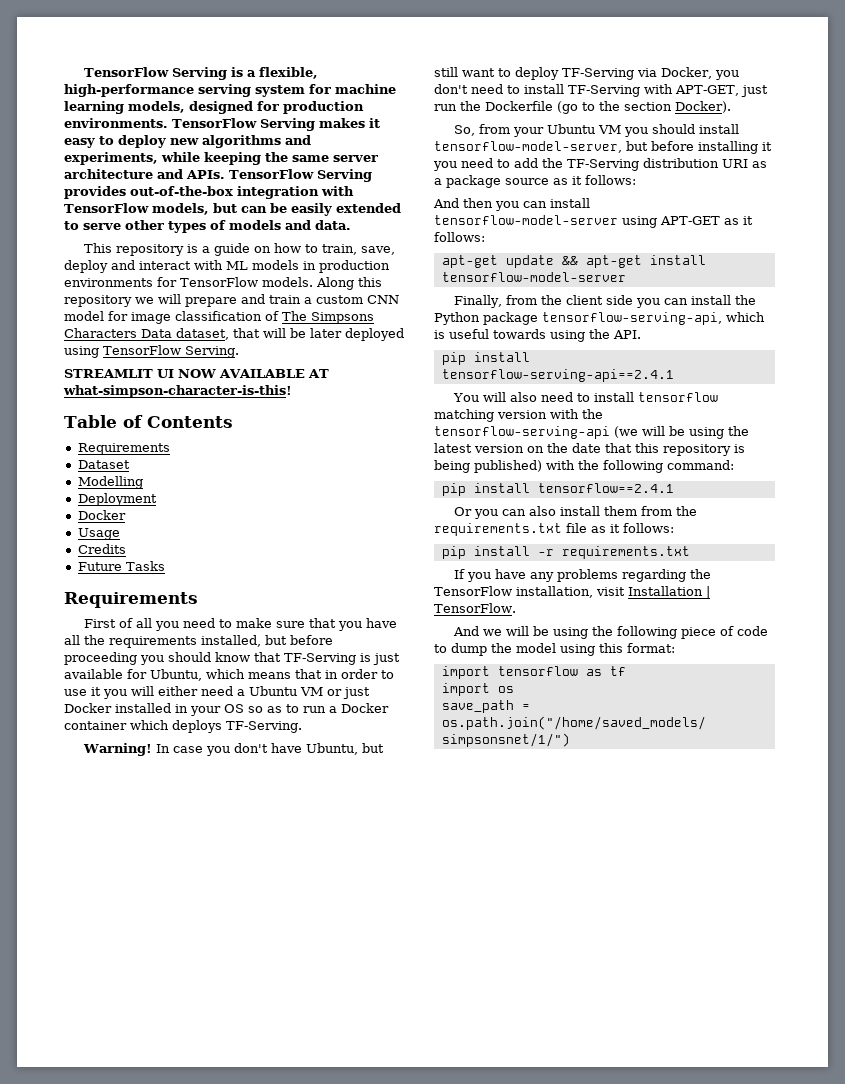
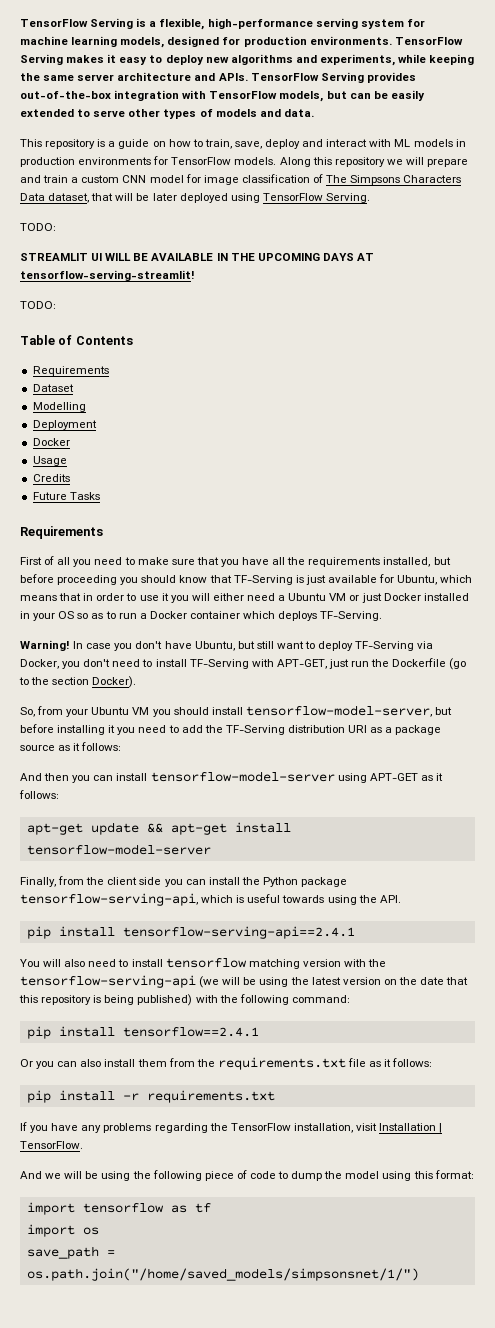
(239, 352) none -> [20,223,56,231] // TODO:
[178,369,329,378] [63,385,292,398] NOW AVAILABLE AT what-simpson-character-is-this! -> [105,253,374,261] [20,270,195,281] [20,301,56,309] WILL BE AVAILABLE IN THE UPCOMING DAYS AT tensorflow-serving-streamlit! // TODO:

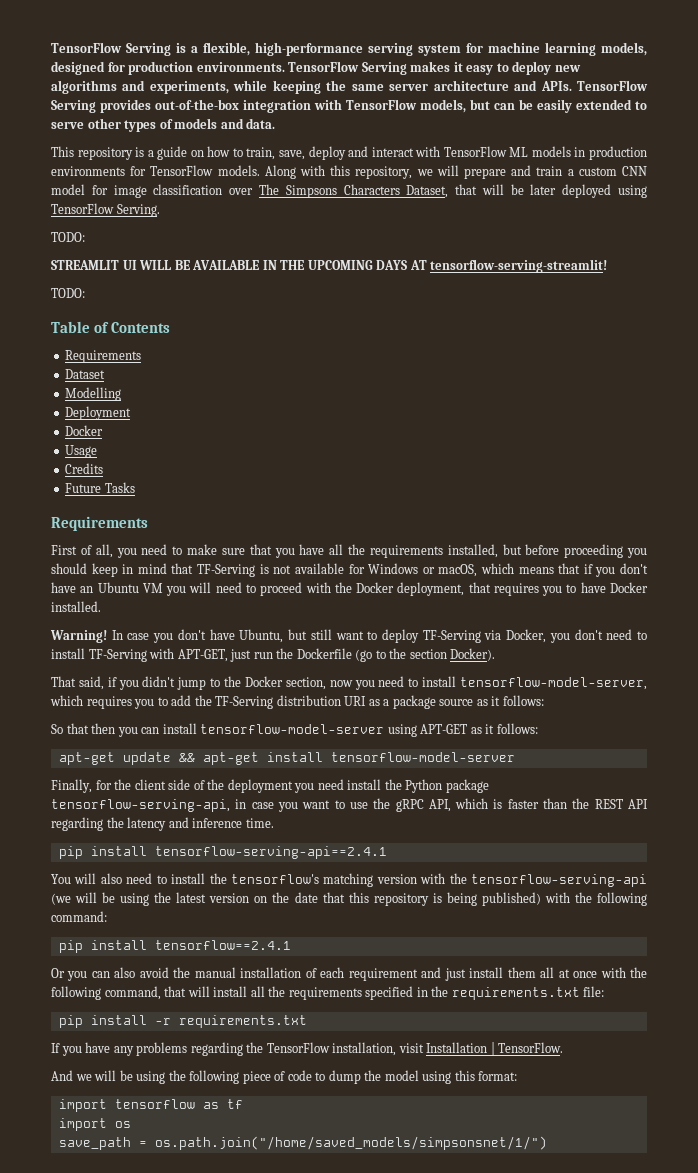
(392, 143) none -> [443,146,507,157] TensorFlow
[312,157,385,167] this repository -> [300,165,413,179] with this repository,
[312,174,323,183] of -> [229,188,254,195] over
[20,193,90,203] Data dataset, -> [406,185,449,198] Dataset,
[57,557,71,565] all -> [95,544,113,558] all,
[179,575,208,583] know -> [91,563,167,577] keep in mind
[305,575,326,585] just -> [273,565,292,574] not
[397,575,473,585] [20,593,469,603] [20,611,383,621] Ubuntu, which means that in order to use it you will either need a Ubuntu VM or just Docker installed in your OS so as to run a Docker container which deploys TF-Serving. -> [368,563,648,577] [51,582,648,596] [51,601,101,612] Windows or macOS, which means that if you don't have an Ubuntu VM you will need to proceed with the Docker deployment, that requires you to have Docker installed.
[20,705,452,717] [20,724,167,735] So, from your Ubuntu VM you should install tensorflow-model-server, but before installing it you need -> [51,676,648,690] [50,695,155,709] That said, if you didn't jump to the Docker section, now you need to install tensorflow-model-server, which requires you
[20,773,42,781] And -> [51,723,89,734] So that
[58,876,85,885] from -> [95,780,112,790] for
[164,879,206,887] you can -> [193,779,344,793] of the deployment you need
[201,894,401,905] which is useful towards using the API. -> [235,798,648,812] [51,817,274,831] in case you want to use the gRPC API, which is faster than the REST API regarding the latency and inference time.
[165,958,247,968] tensorflow -> [209,873,319,884] the tensorflow's
[104,1057,433,1070] install them from the requirements.txt file as it follows: -> [139,967,647,981] [51,986,605,1000] avoid the manual installation of each requirement and just install them all at once with the following command, that will install all the requirements specified in the requirements.txt file:

